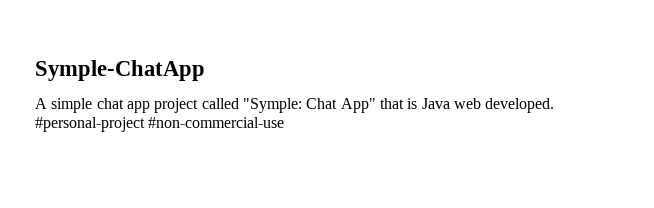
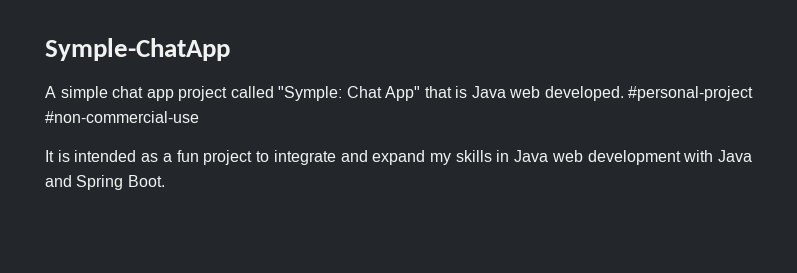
(285, 122) none -> [45,150,752,165] [45,175,165,190] // It is intended as a fun project to integrate and expand my skills in Java web development with Java and Spring Boot.

